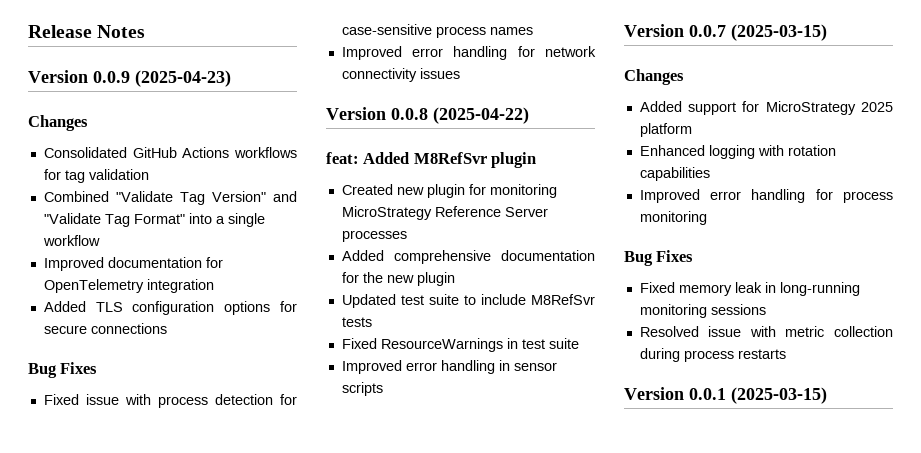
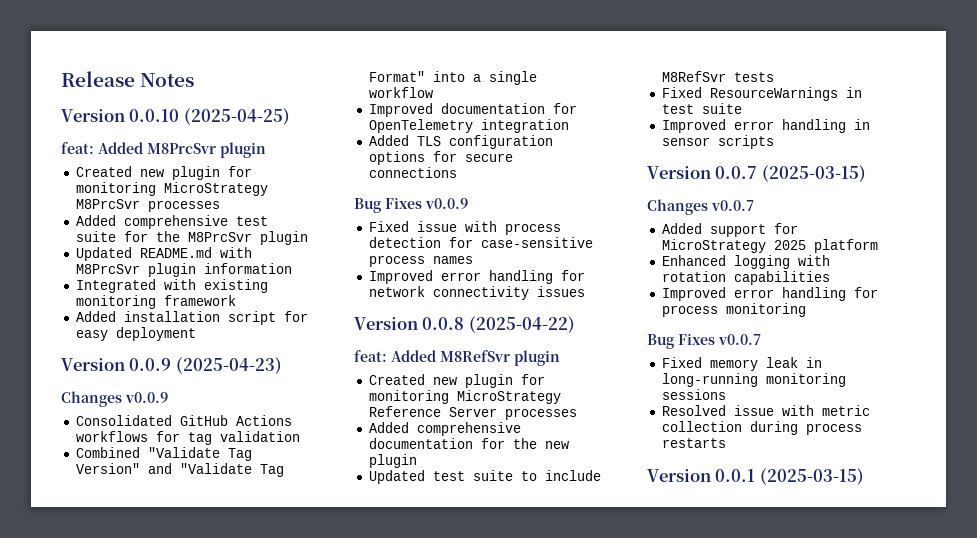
(146, 31) none -> [61,108,290,125] [61,142,266,158] [75,166,252,180] [75,182,268,196] [75,199,220,212] [75,215,268,229] [75,231,308,245] [75,247,252,261] [75,263,292,277] [75,279,268,293] [75,295,236,309] [75,311,308,325] [75,327,196,341] // Version 0.0.10 (2025-04-25) // feat: Added M8PrcSvr plugin // Created new plugin for monitoring MicroStrategy M8PrcSvr processes // Added comprehensive test suite for the M8PrcSvr plugin // Updated README.md with M8PrcSvr plugin information // Integrated with existing monitoring framework // Added installation script for easy deployment
(88, 123) none -> [125,392,168,403] v0.0.9
(98, 368) none -> [425,198,468,209] v0.0.9
(684, 77) none -> [711,200,754,211] v0.0.7
(694, 256) none -> [718,334,761,345] v0.0.7

